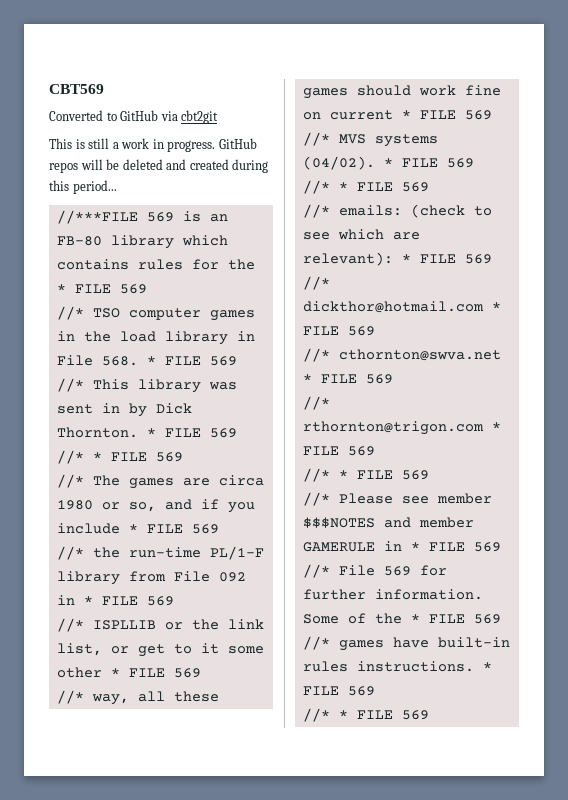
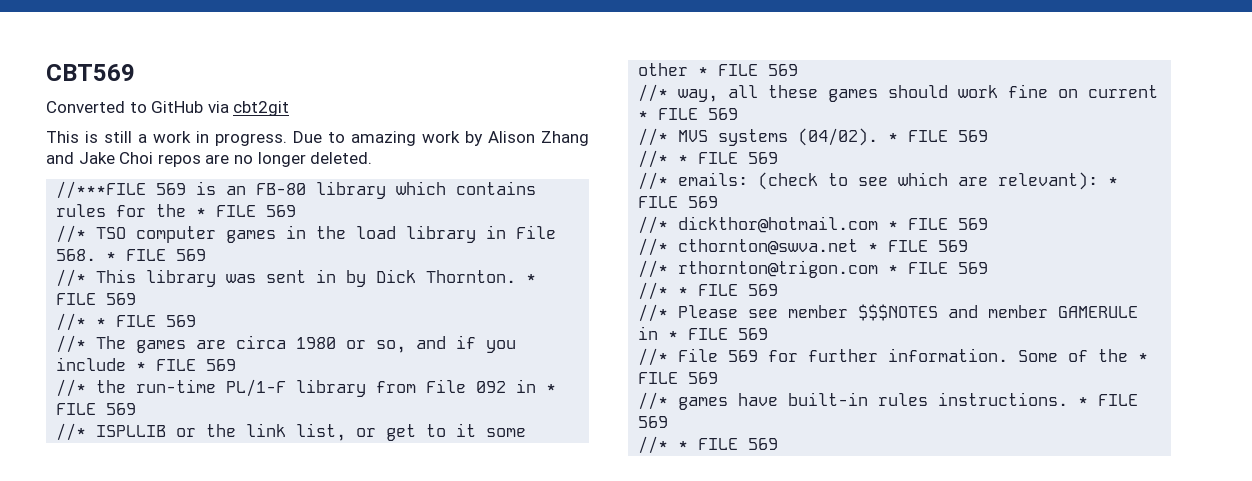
[218,138,257,149] [49,159,269,173] [49,180,117,194] GitHub repos will be deleted and created during this period... -> [293,131,589,146] [46,152,373,167] Due to amazing work by Alison Zhang and Jake Choi repos are no longer deleted.

